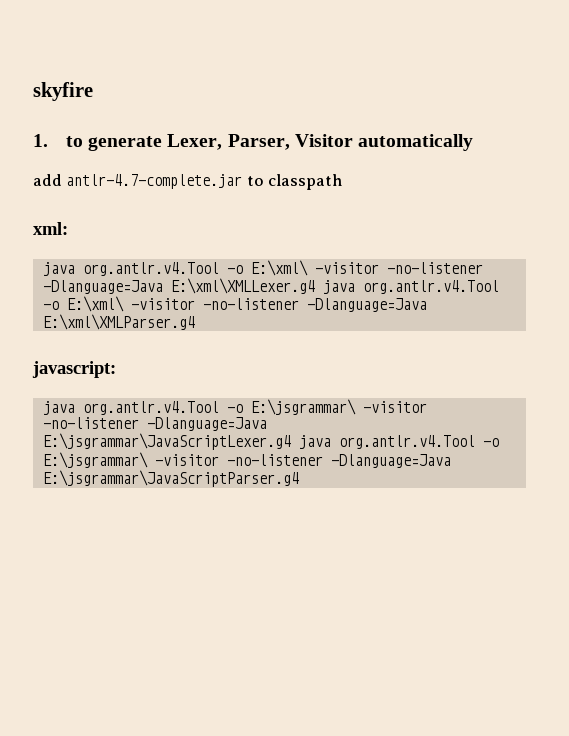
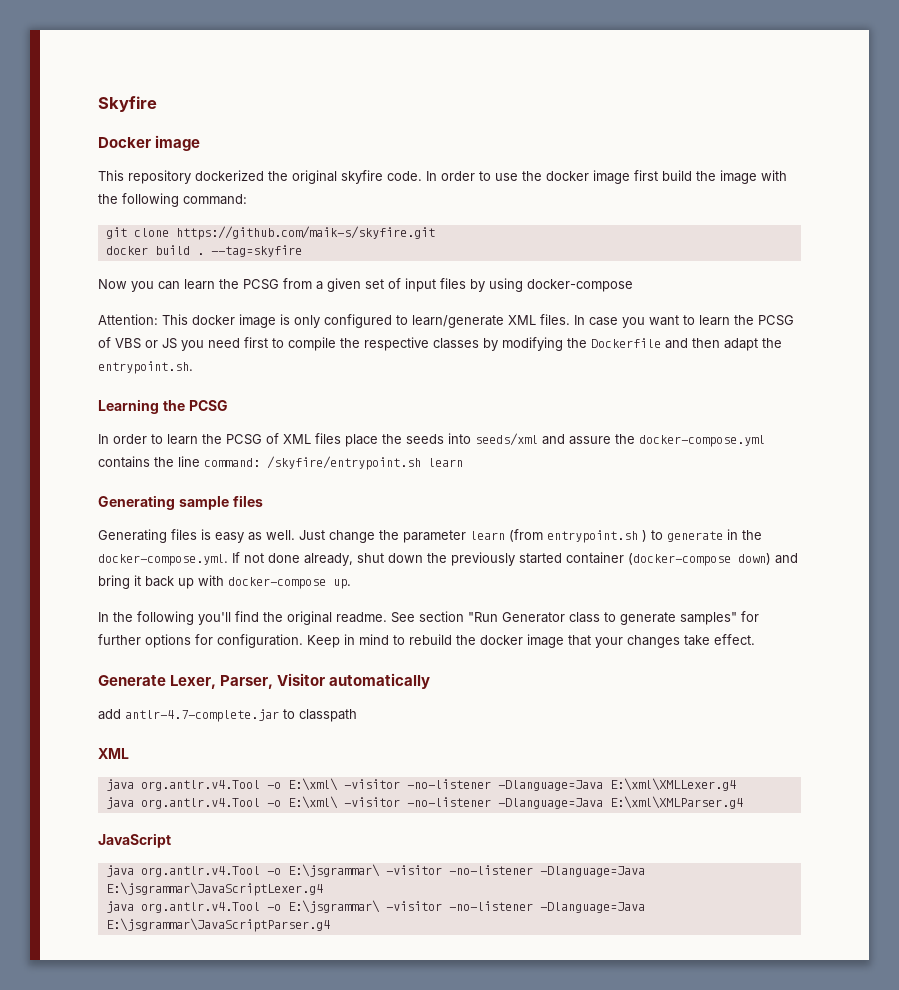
[33,82,93,101] [33,134,163,151] skyfire // 1. to generate -> [98,96,157,112] [98,135,201,151] [98,170,787,184] [98,193,247,207] [105,226,435,240] [105,245,302,257] [98,278,633,292] [98,314,794,328] [98,337,782,351] [98,361,193,374] [98,399,228,414] [98,433,765,447] [98,456,463,470] [98,495,263,510] [98,529,762,543] [98,552,798,566] [98,575,351,589] [98,611,759,625] [98,634,755,648] [98,675,166,686] Skyfire // Docker image // This repository dockerized the original skyfire code. In order to use the docker image first build the image with the following command: // git clone https://github.com/maik-s/skyfire.git // docker build . --tag=skyfire // Now you can learn the PCSG from a given set of input files by using docker-compose // Attention: This docker image is only configured to learn/generate XML files. In case you want to learn the PCSG of VBS or JS you need first to compile the respective classes by modifying the Dockerfile and then adapt the entrypoint.sh. // Learning the PCSG // In order to learn the PCSG of XML files place the seeds into seeds/xml and assure the docker-compose.yml contains the line command: /skyfire/entrypoint.sh learn // Generating sample files // Generating files is easy as well. Just change the parameter learn (from entrypoint.sh ) to generate in the docker-compose.yml. If not done already, shut down the previously started container (docker-compose down) and bring it back up with docker-compose up. // In the following you'll find the original readme. See section "Run Generator class to generate samples" for further options for configuration. Keep in mind to rebuild the docker image that your changes take effect. // Generate
[33,222,68,235] xml: -> [98,748,129,759] XML
(315, 286) none -> (736, 784) //
[32,361,116,378] javascript: -> [98,833,171,848] JavaScript
(291, 441) none -> (323, 889) //

